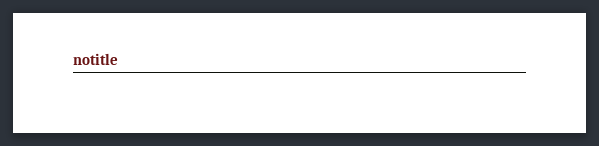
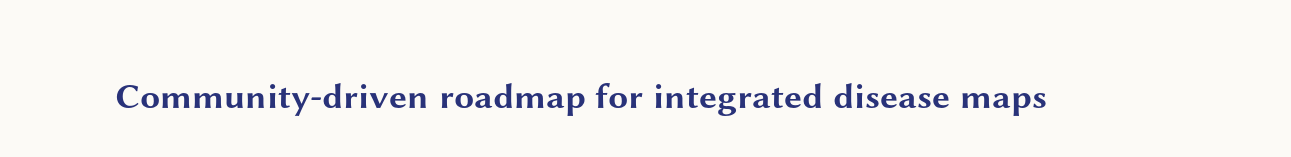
[73,53,118,65] notitle -> [115,83,1047,116] Community-driven roadmap for integrated disease maps

